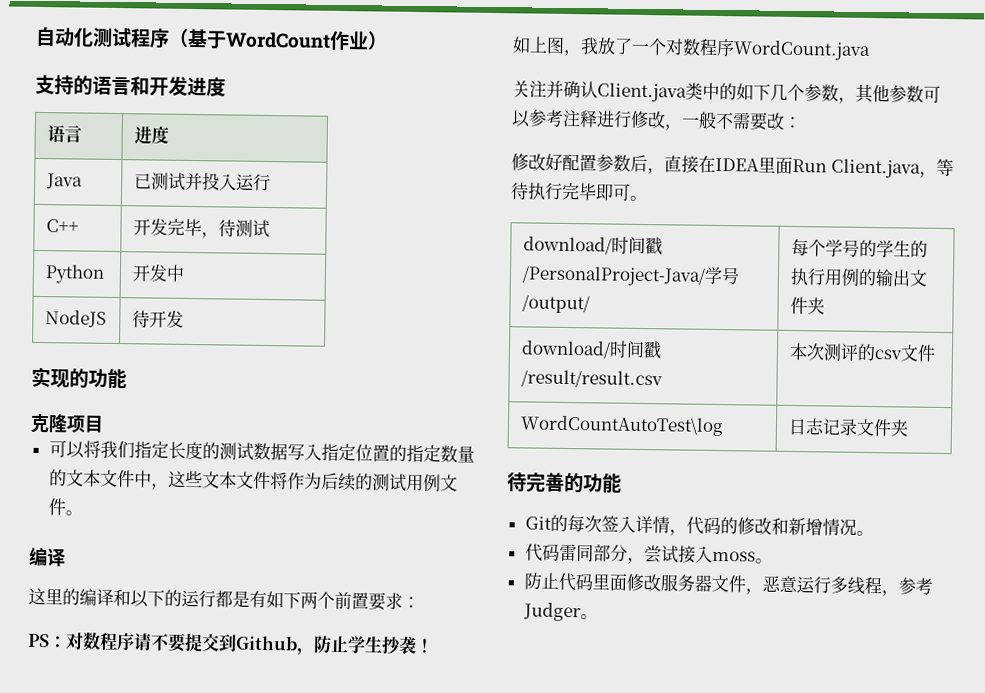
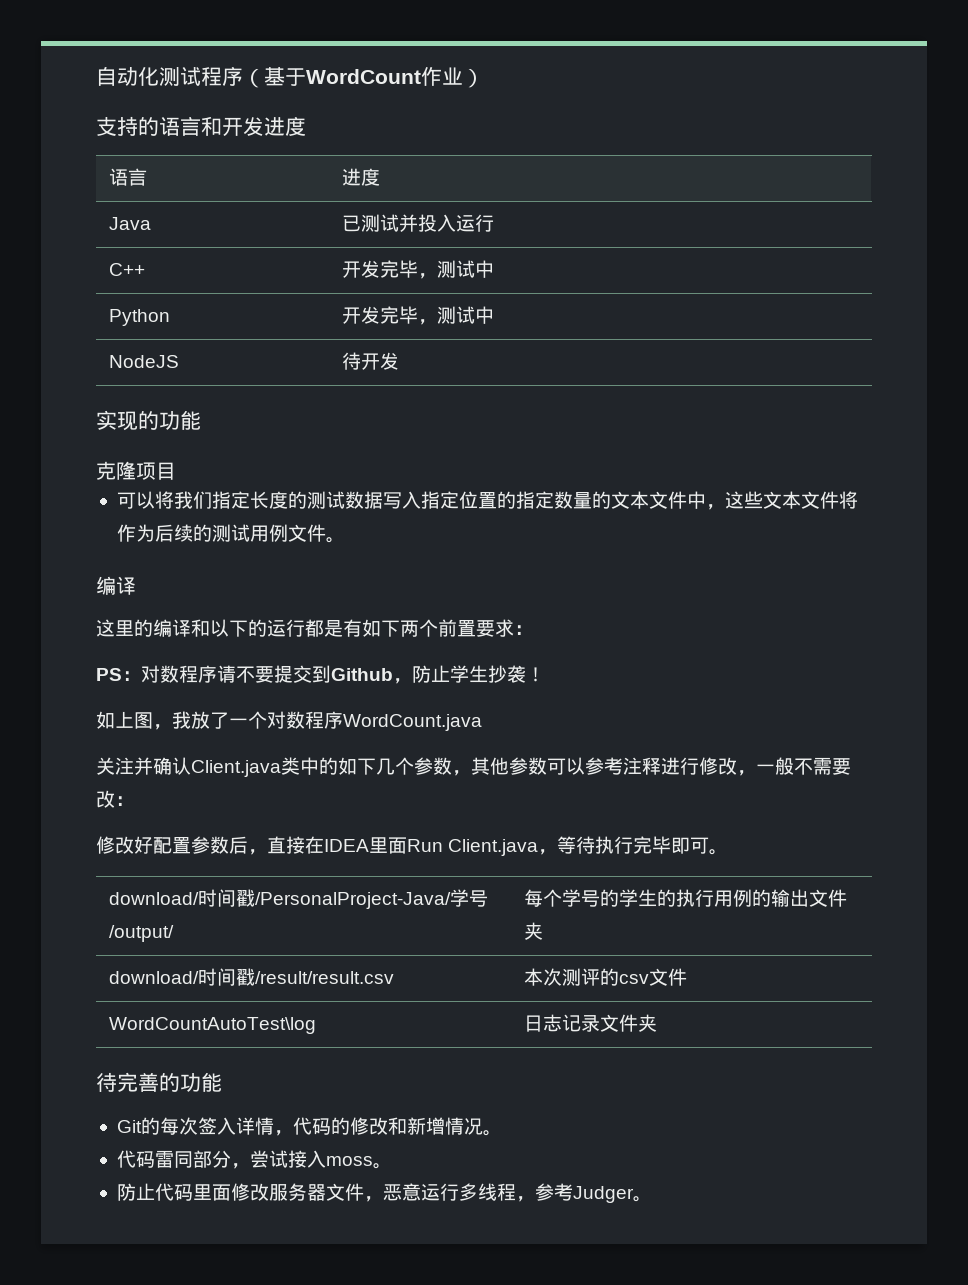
[217,219,270,239] 待测试 -> [436,260,494,278] 测试中
(168, 273) none -> [379,306,475,325] 完毕，测试

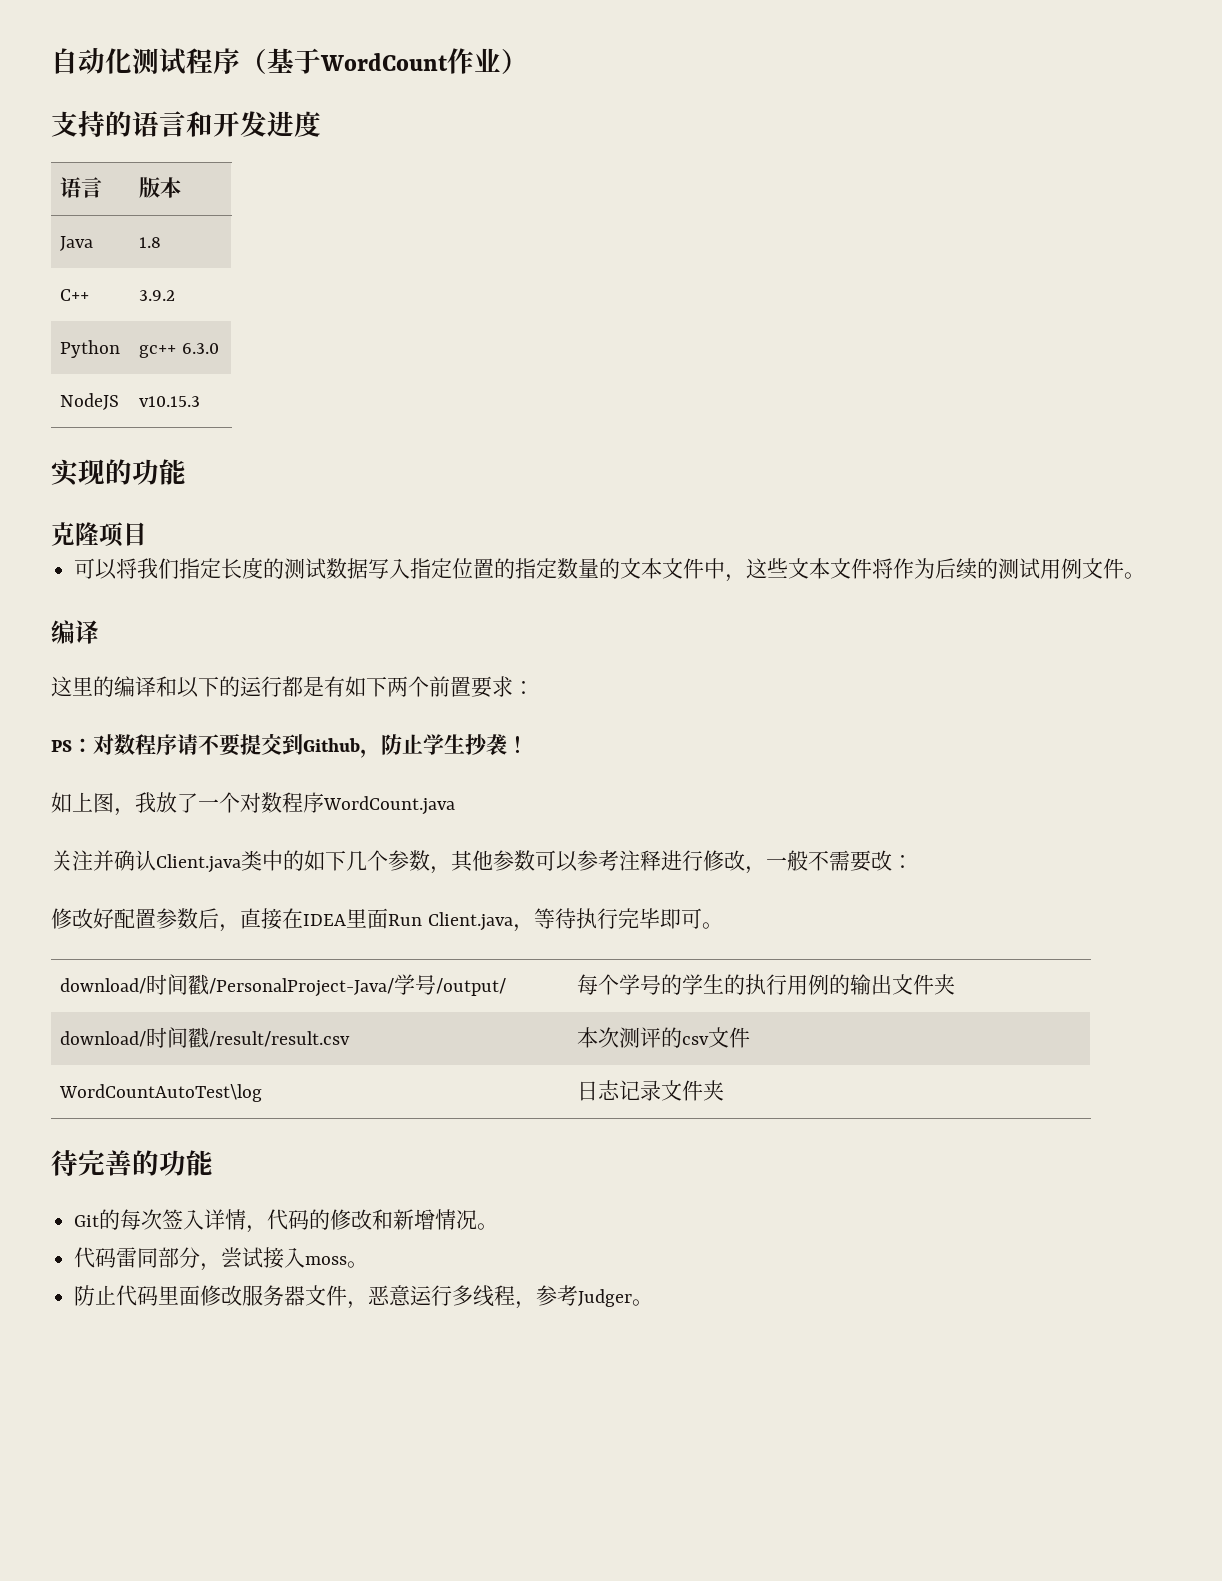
[341,168,380,186] 进度 -> [139,177,182,198] 版本
[341,214,494,232] [108,263,145,276] [341,260,494,279] [108,309,170,326] [341,306,494,325] 已测试并投入运行 // C++ | 开发完毕，测试中 // Python | 开发完毕，测试中 -> [139,237,162,248] [60,289,90,301] [139,290,176,301] [60,340,121,358] [139,343,219,358] 1.8 // C++ | 3.9.2 // Python | gc++ 6.3.0
[341,352,399,370] 待开发 -> [139,396,201,407] v10.15.3

